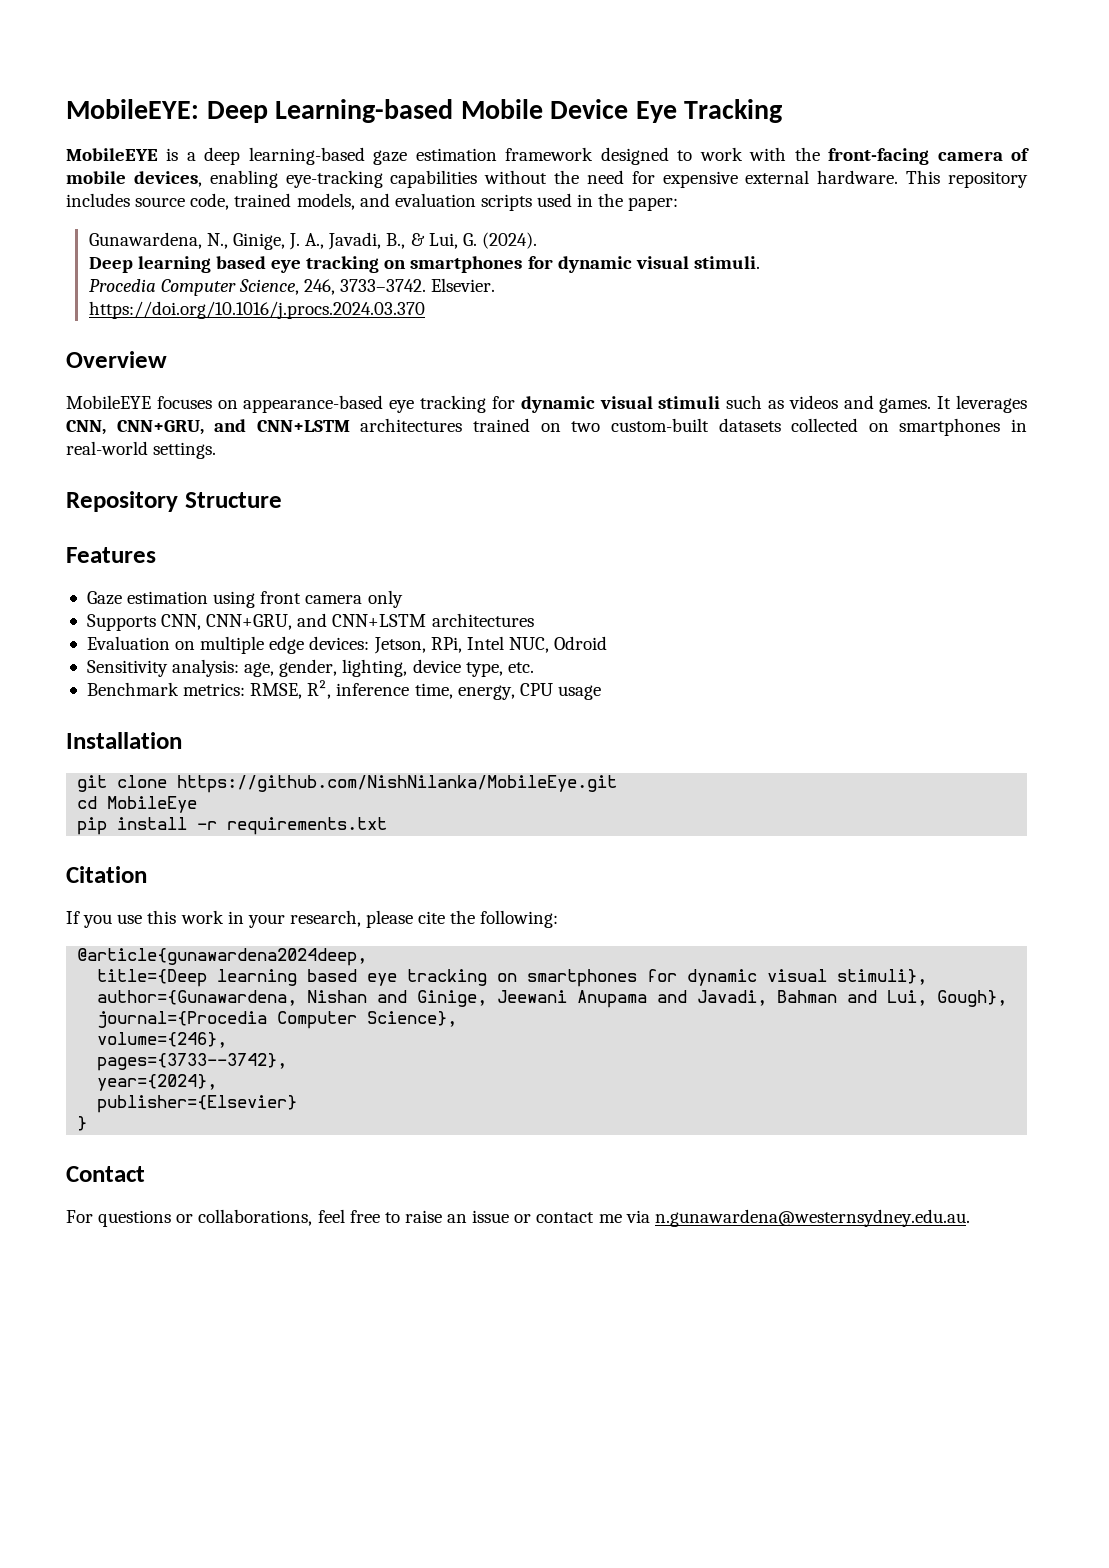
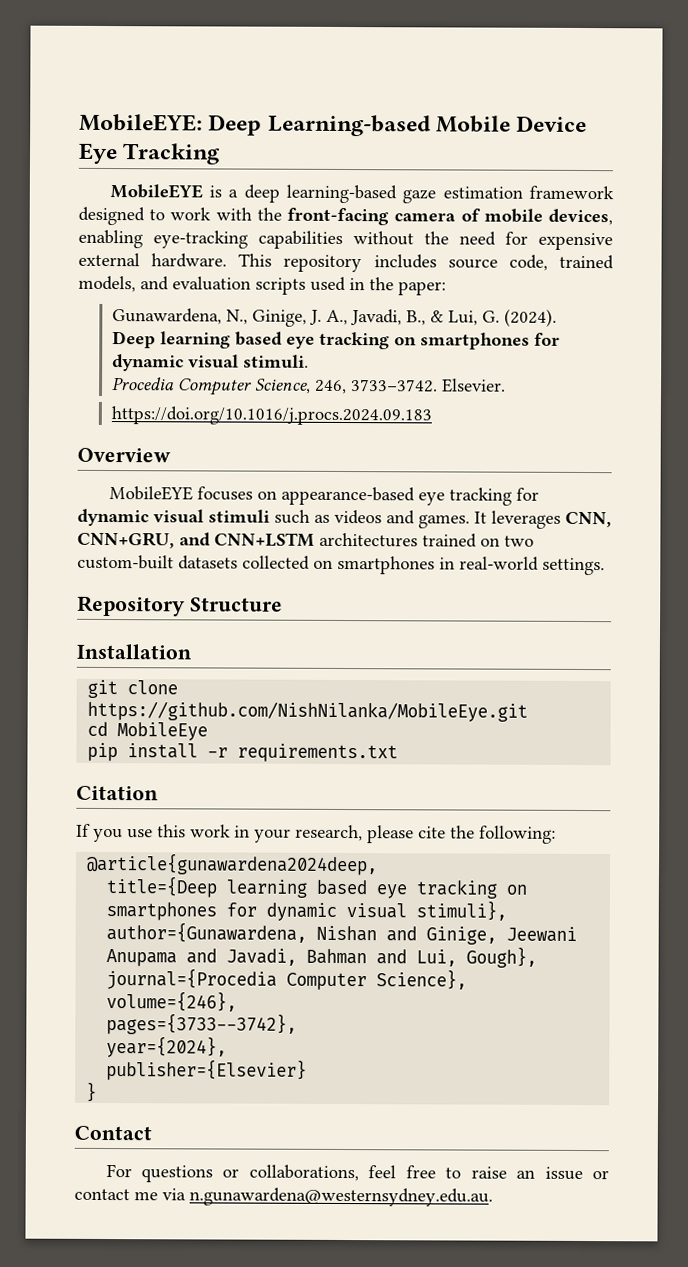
[88,301,425,319] https://doi.org/10.1016/j.procs.2024.03.370 -> [111,406,433,426] https://doi.org/10.1016/j.procs.2024.09.183
[66,547,156,563] [86,590,403,608] [86,613,534,631] [86,636,608,654] [86,659,534,677] [86,680,601,700] // Features // Gaze estimation using front camera only // Supports CNN, CNN+GRU, and CNN+LSTM architectures // Evaluation on multiple edge devices: Jetson, RPi, Intel NUC, Odroid // Sensitivity analysis: age, gender, lighting, device type, etc. // Benchmark metrics: RMSE, R², inference time, energy, CPU usage -> (283, 604) none

